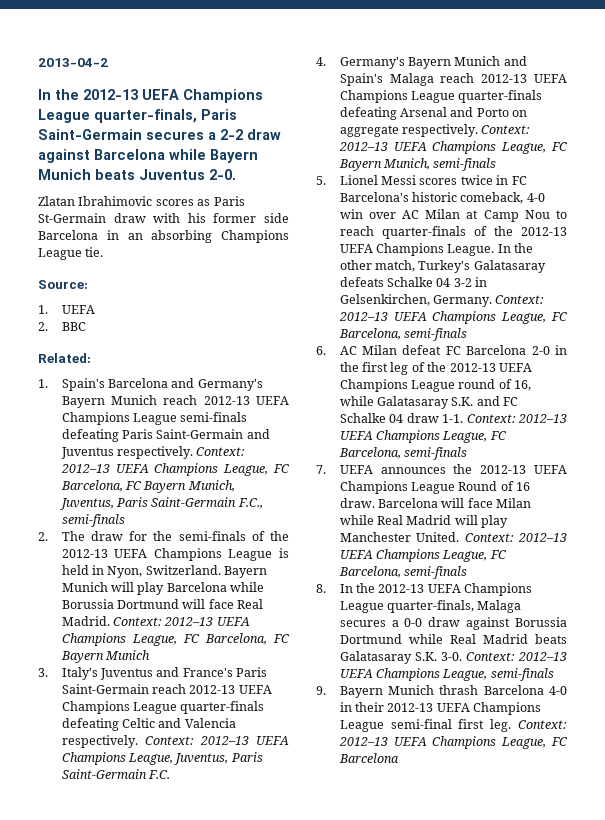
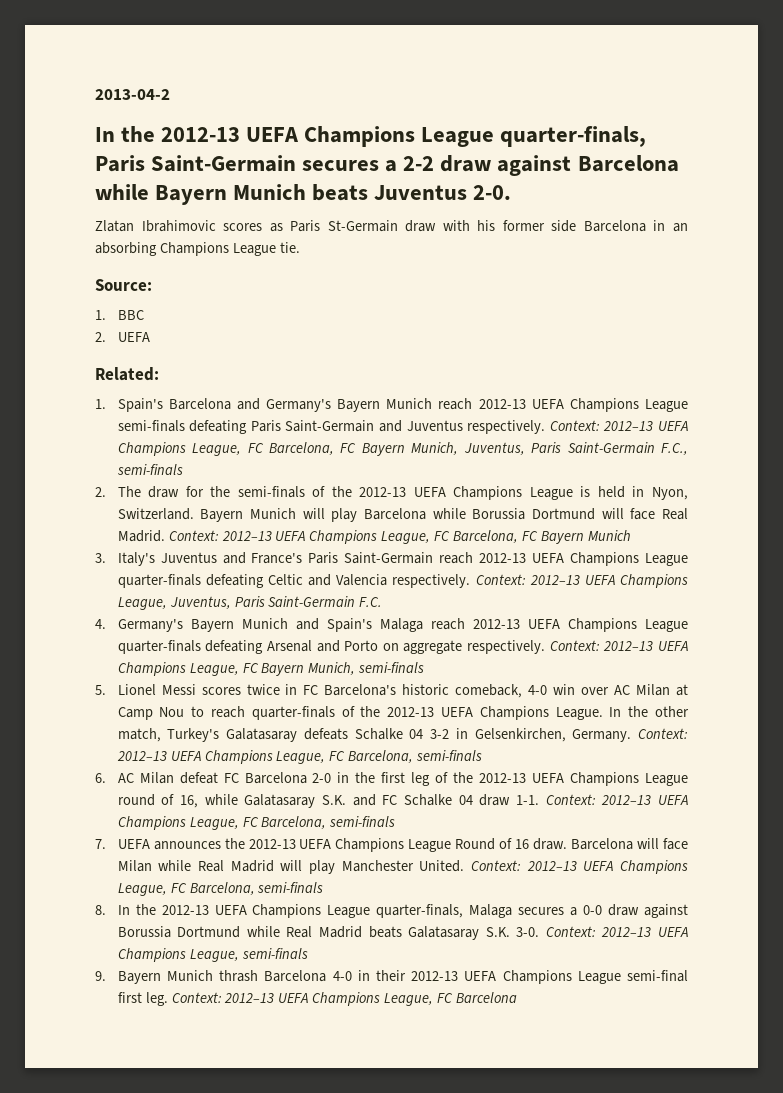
[61,305,95,314] [38,322,86,331] UEFA // 2. BBC -> [117,310,144,320] [95,332,150,342] BBC // 2. UEFA

